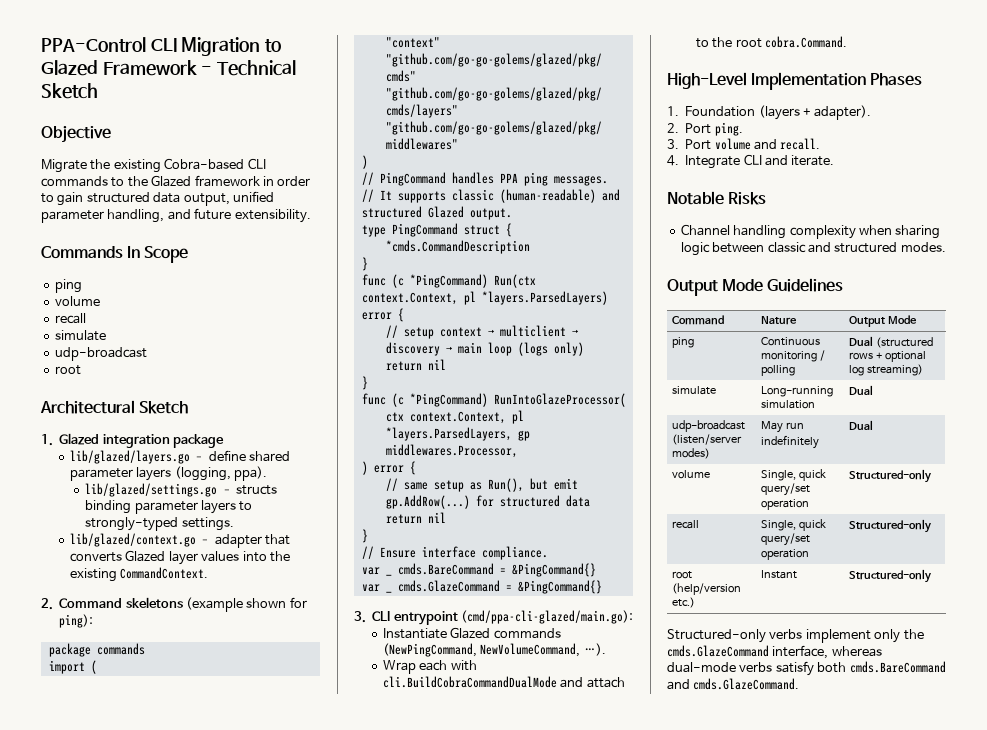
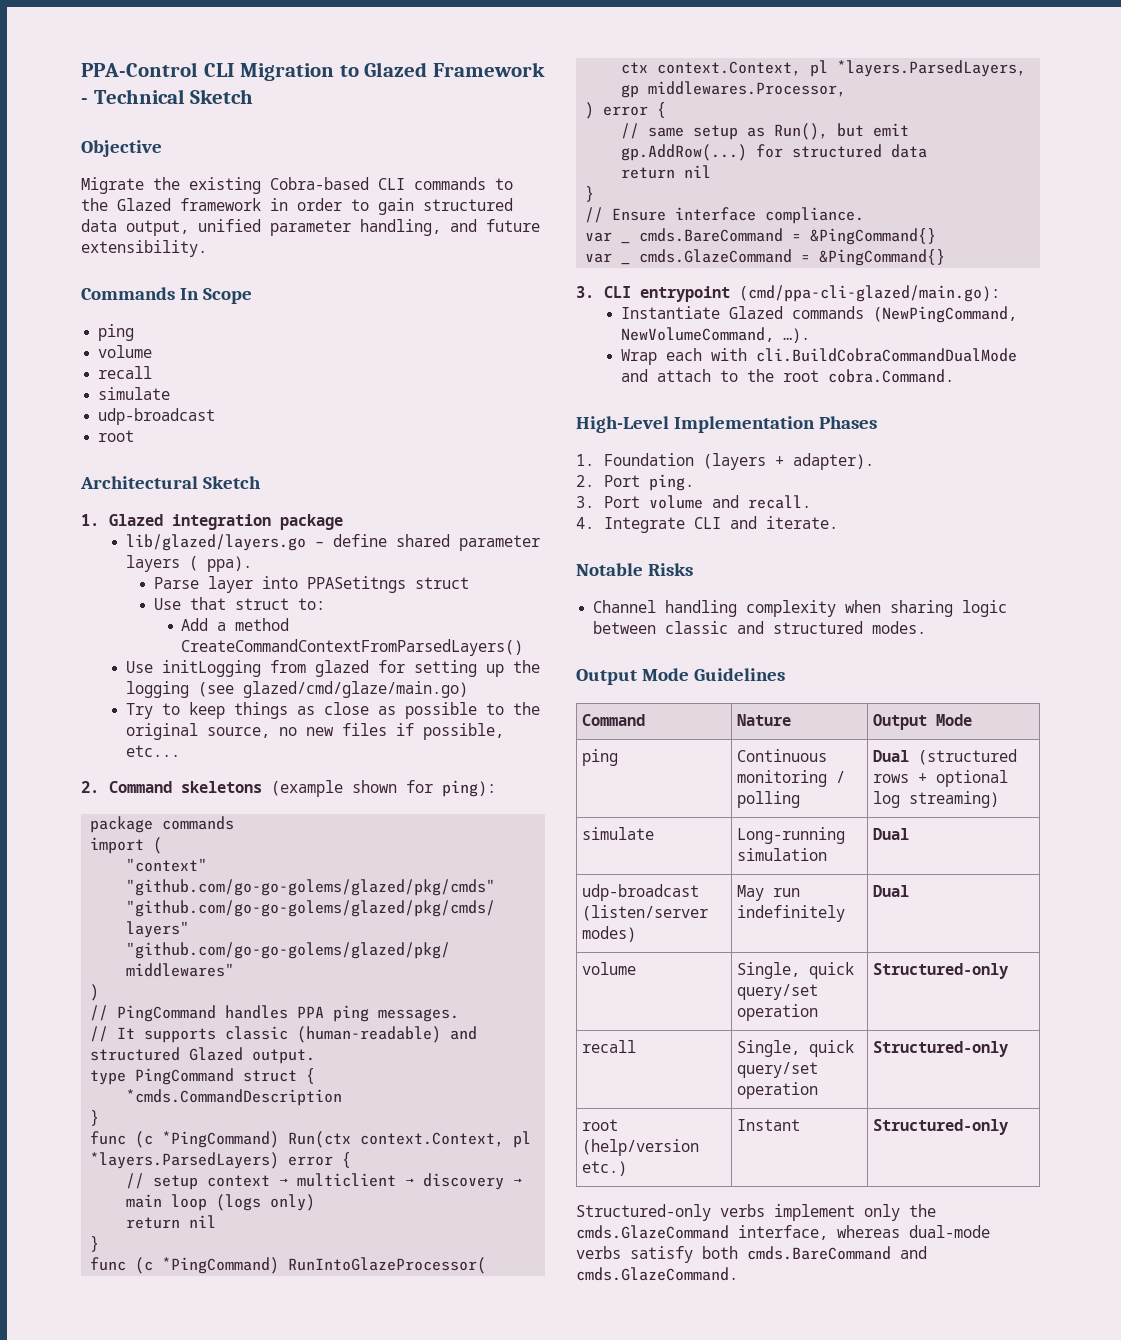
[174,466,231,481] (logging, -> [188,556,198,571] (
[85,483,278,497] [85,500,253,514] [85,517,234,531] [70,533,291,548] [70,550,290,565] [70,567,209,582] lib/glazed/settings.go – structs binding parameter layers to strongly-typed settings. // lib/glazed/context.go – adapter that converts Glazed layer values into the existing CommandContext. -> [153,576,469,593] [153,597,325,610] [181,618,290,631] [181,639,524,656] [125,660,540,677] [125,681,468,698] [125,702,540,719] [125,723,504,740] [125,745,180,757] Parse layer into PPASetitngs struct // Use that struct to: // Add a method CreateCommandContextFromParsedLayers() // Use initLogging from glazed for setting up the logging (see glazed/cmd/glaze/main.go) // Try to keep things as close as possible to the original source, no new files if possible, etc...

